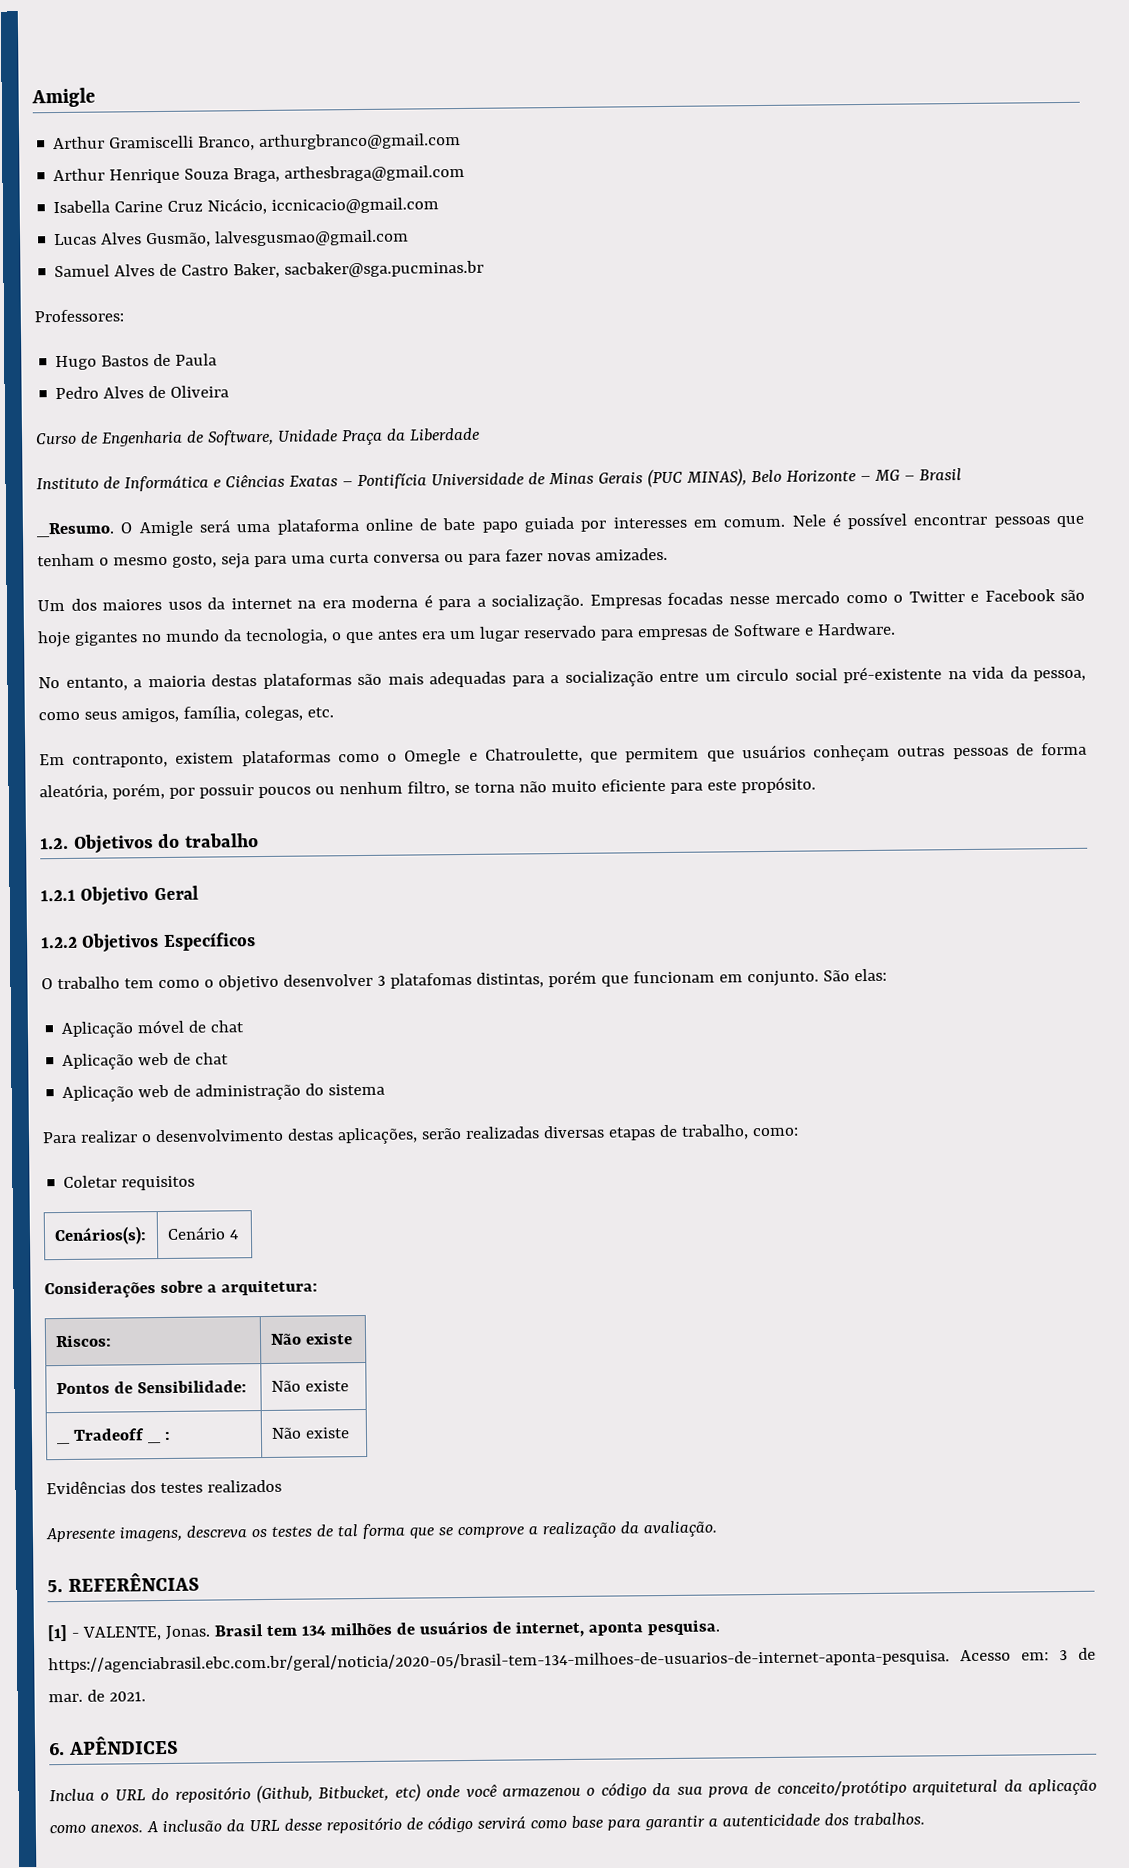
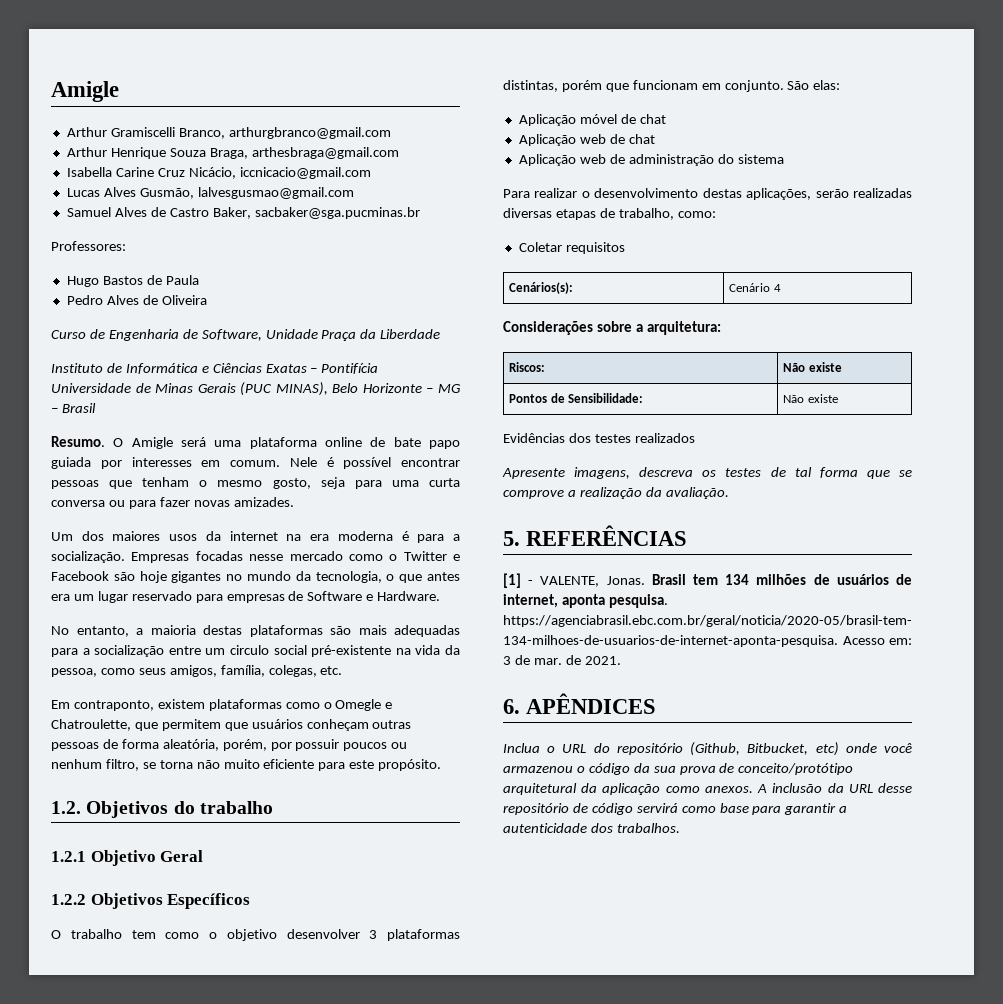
[36,522,115,538] _Resumo. -> [51,436,105,447] Resumo.
[389,972,472,989] platafomas -> [387,929,460,941] plataformas
[56,1428,171,1445] [270,1427,350,1439] // _ Tradeoff _ : | Não existe -> (838, 398) none

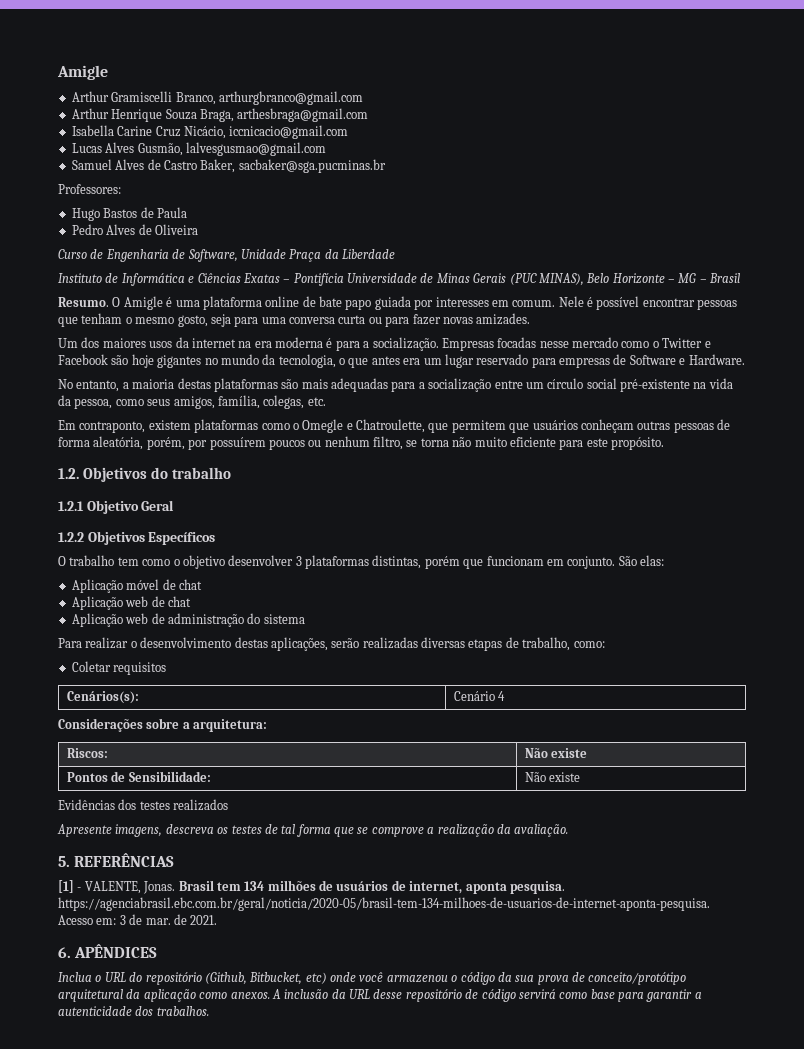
[181,437,206,447] será -> [166,297,173,307] é
[428,478,460,487] [51,500,105,507] curta conversa -> [289,315,366,324] conversa curta
[230,645,269,655] circulo -> [547,378,584,389] círculo
[295,739,340,751] possuir -> [209,437,266,450] possuírem

